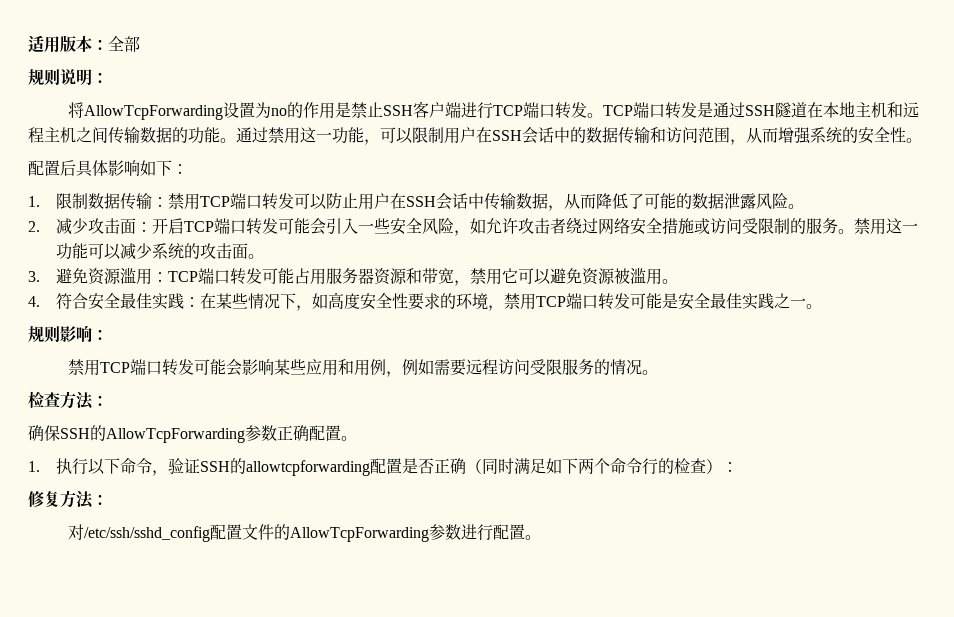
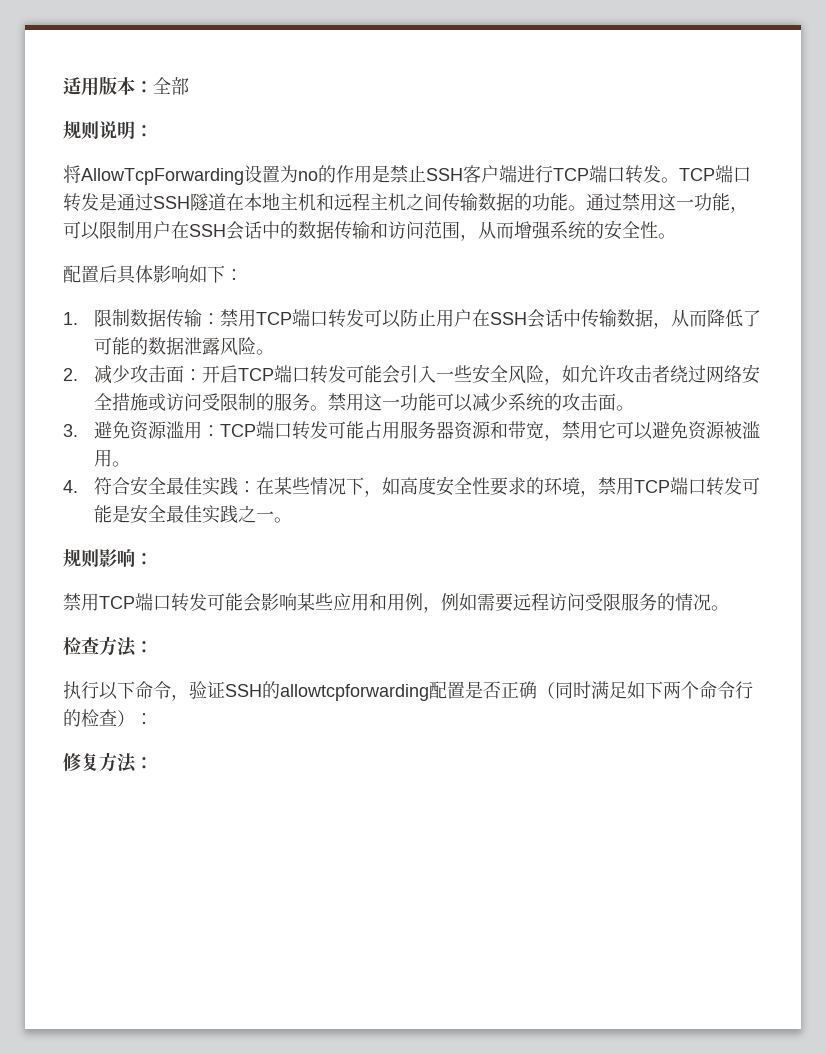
[28,425,357,443] [28,461,40,472] 确保SSH的AllowTcpForwarding参数正确配置。 // 1. -> (153, 647) none
[68,524,542,542] // 对/etc/ssh/sshd_config配置文件的AllowTcpForwarding参数进行配置。 -> (153, 763) none

